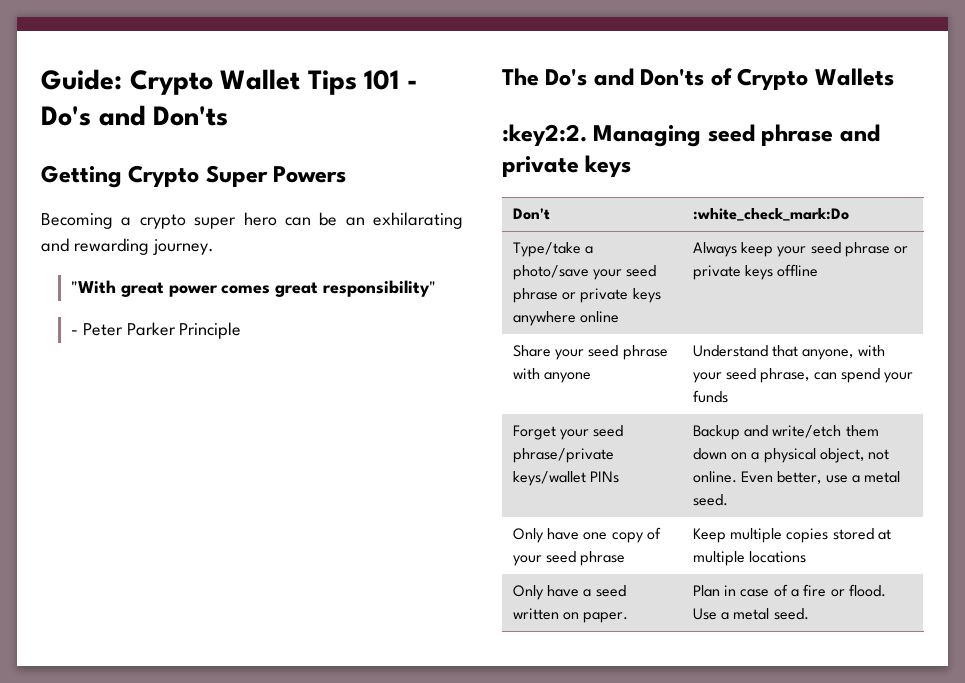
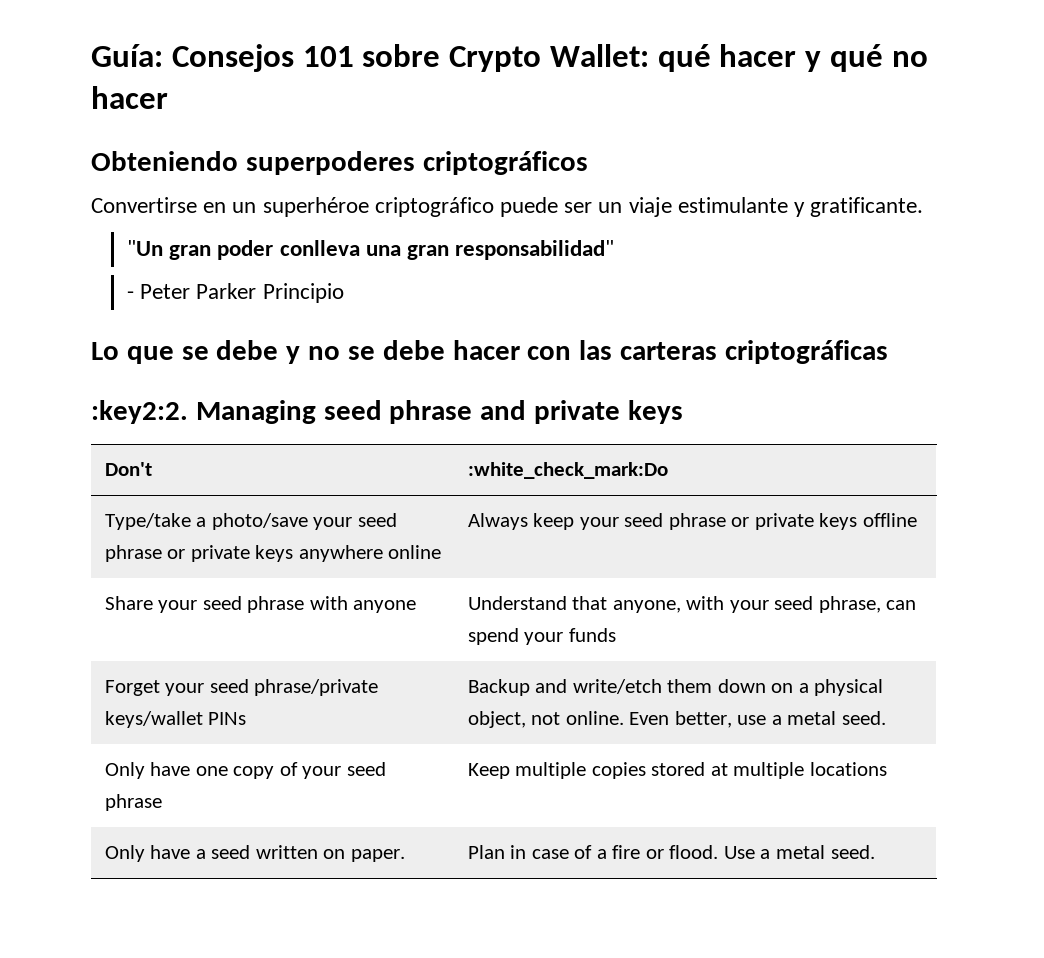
[41,69,418,95] [41,105,229,126] [41,165,347,188] [41,212,463,229] [41,238,214,255] [70,280,437,297] [70,322,242,339] [502,68,894,90] Guide: Crypto Wallet Tips 101 - Do's and Don'ts // Getting Crypto Super Powers // Becoming a crypto super hero can be an exhilarating and rewarding journey. // "With great power comes great responsibility" // - Peter Parker Principle // The Do's and Don'ts of Crypto Wallets -> [91,44,928,72] [91,86,168,109] [91,151,588,175] [91,197,924,217] [126,240,615,260] [126,283,344,303] [91,340,888,364] Guía: Consejos 101 sobre Crypto Wallet: qué hacer y qué no hacer // Obteniendo superpoderes criptográficos // Convertirse en un superhéroe criptográfico puede ser un viaje estimulante y gratificante. // "Un gran poder conlleva una gran responsabilidad" // - Peter Parker Principio // Lo que se debe y no se debe hacer con las carteras criptográficas

